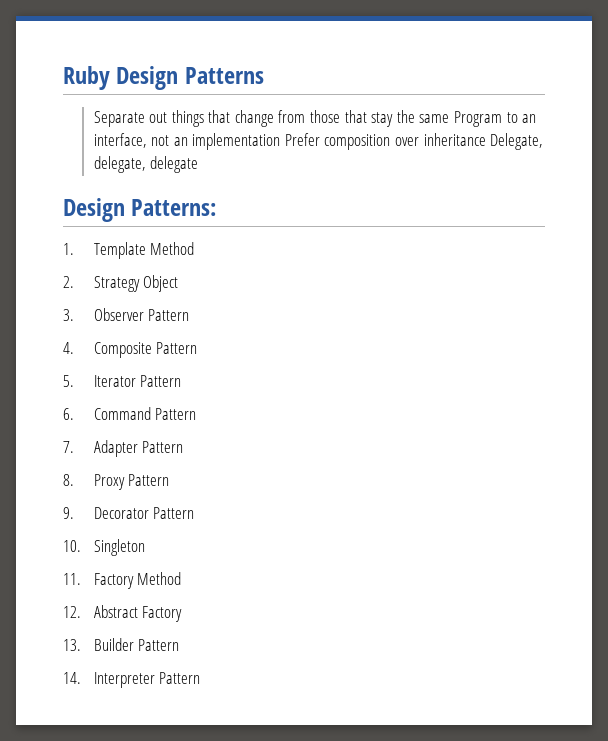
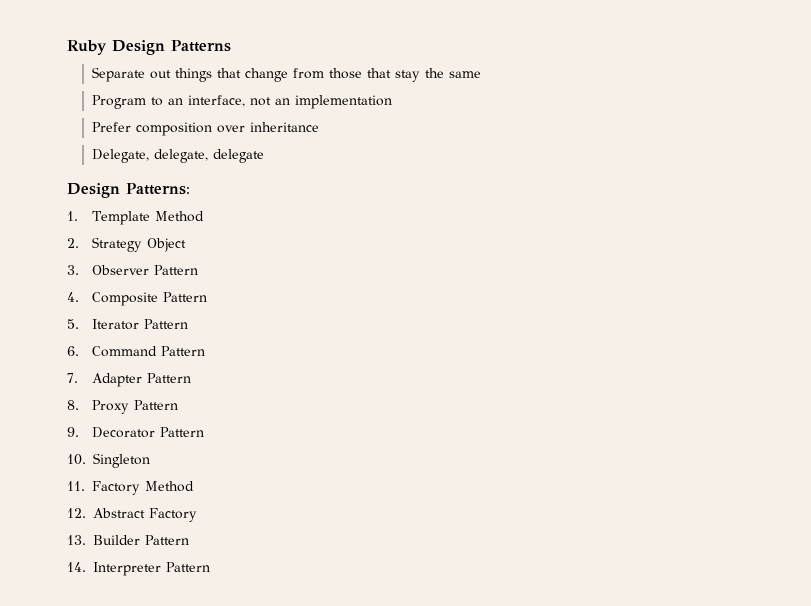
(450, 118) none -> (481, 74) //
(281, 141) none -> (392, 102) //
(486, 139) none -> (319, 127) //

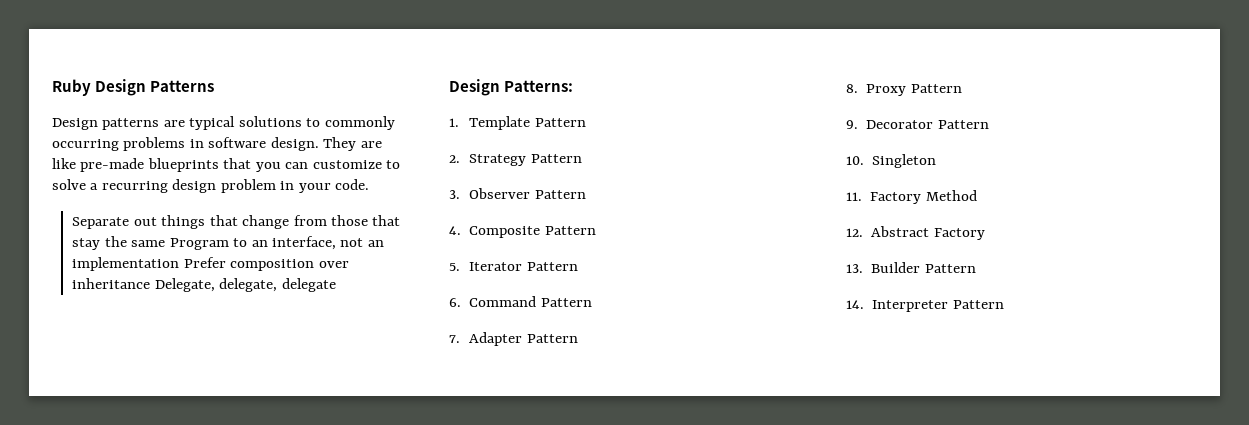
(231, 46) none -> [52,116,395,130] [52,137,382,151] [52,158,401,172] [52,179,370,193] // Design patterns are typical solutions to commonly occurring problems in software design. They are like pre-made blueprints that you can customize to solve a recurring design problem in your code.
(481, 74) // -> (166, 243) none
(392, 102) // -> (180, 264) none
(319, 127) // -> (151, 283) none
[154,211,204,222] Method -> [534,118,586,127] Pattern
[146,238,186,252] Object -> [530,154,582,163] Pattern

